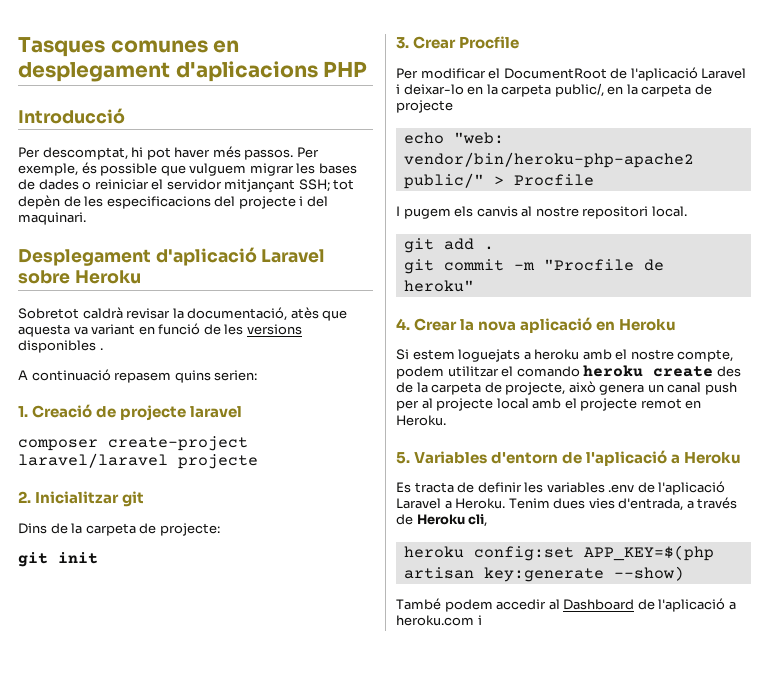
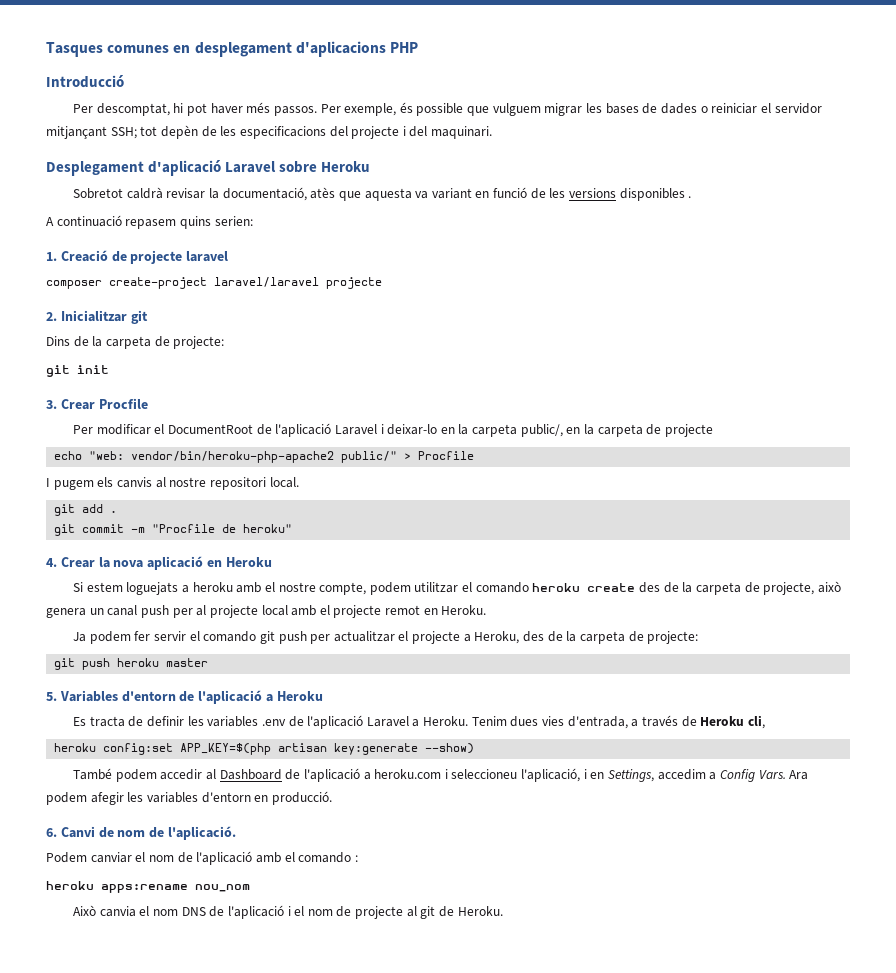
(446, 420) none -> [73,631,699,644] [54,658,209,670] // Ja podem fer servir el comando git push per actualitzar el projecte a Heroku, des de la carpeta de projecte: // git push heroku master
(482, 620) none -> [451,768,809,782] [46,791,332,805] [46,826,236,840] [46,851,358,865] [46,881,250,893] [73,905,503,919] seleccioneu l'aplicació, i en Settings, accedim a Config Vars. Ara podem afegir les variables d'entorn en producció. // 6. Canvi de nom de l'aplicació. // Podem canviar el nom de l'aplicació amb el comando : // heroku apps:rename nou_nom // Això canvia el nom DNS de l'aplicació i el nom de projecte al git de Heroku.

